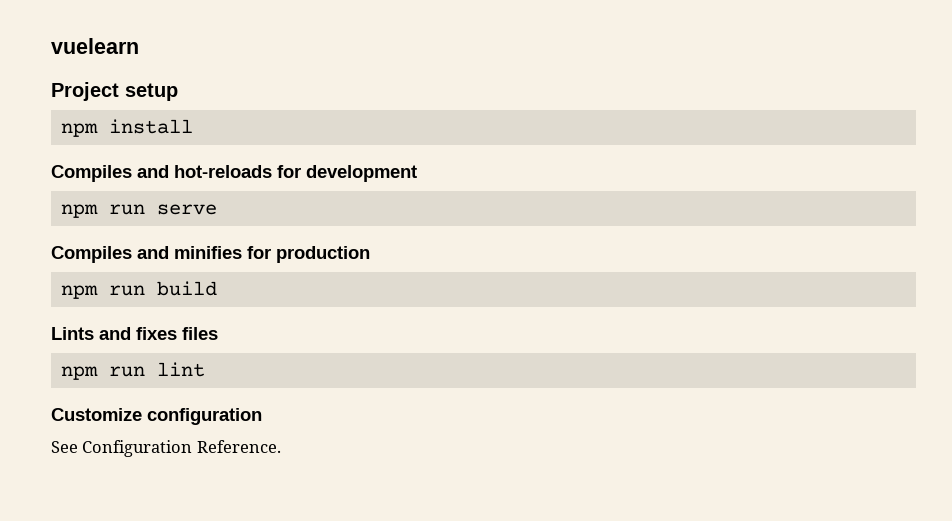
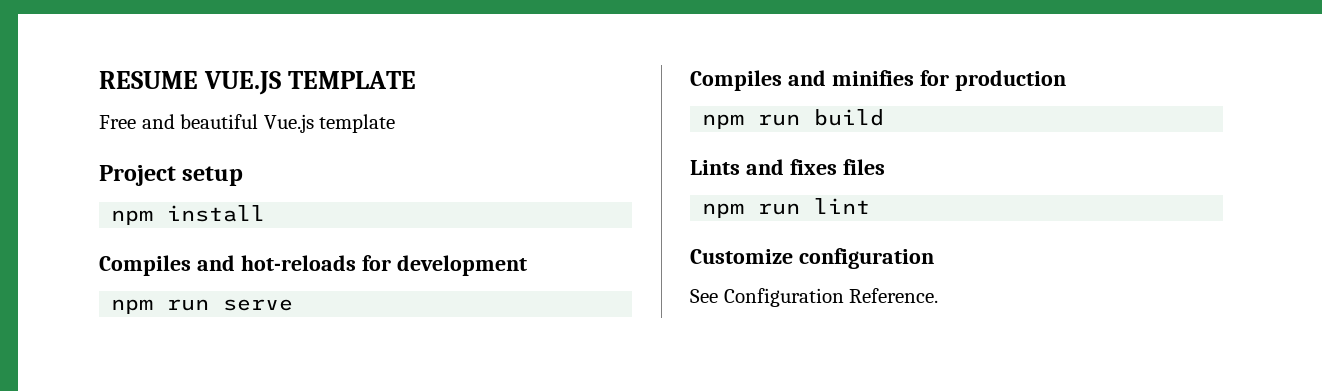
[51,38,139,54] vuelearn -> [99,71,417,95] [99,114,396,133] RESUME VUE.JS TEMPLATE // Free and beautiful Vue.js template

